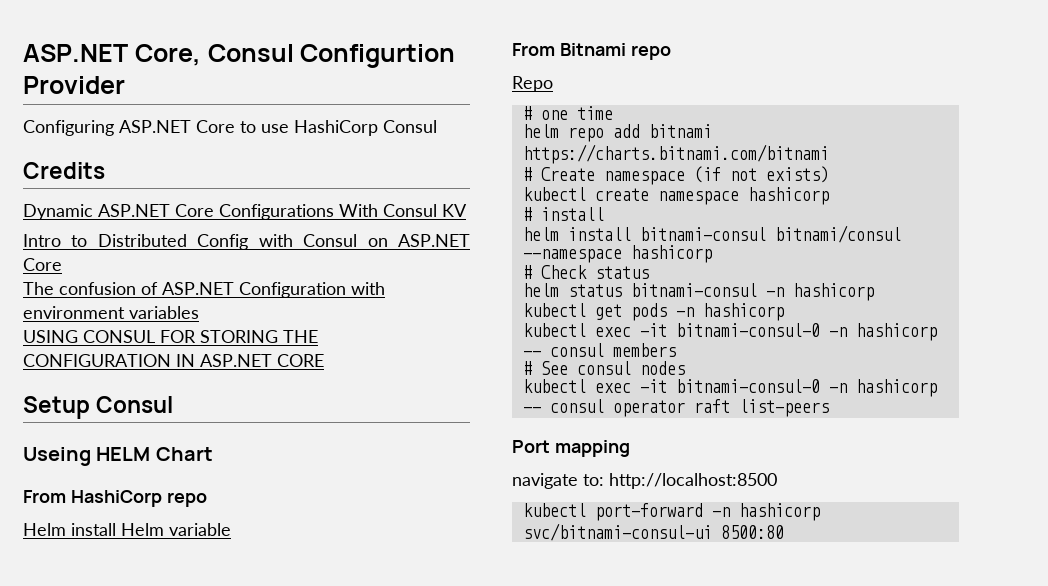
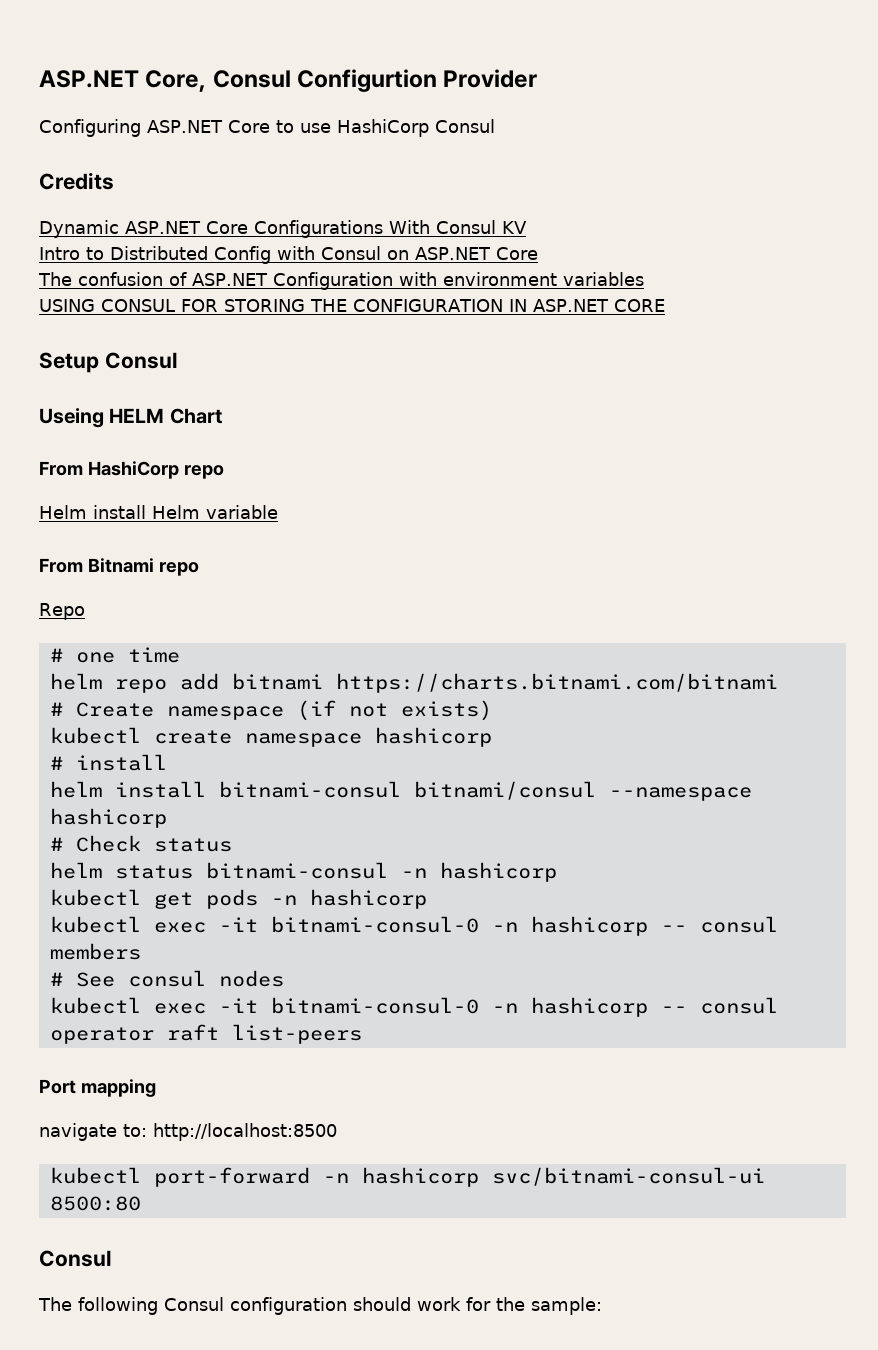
(784, 532) none -> [39,1250,112,1267] [38,1297,602,1315] // Consul // The following Consul configuration should work for the sample:

